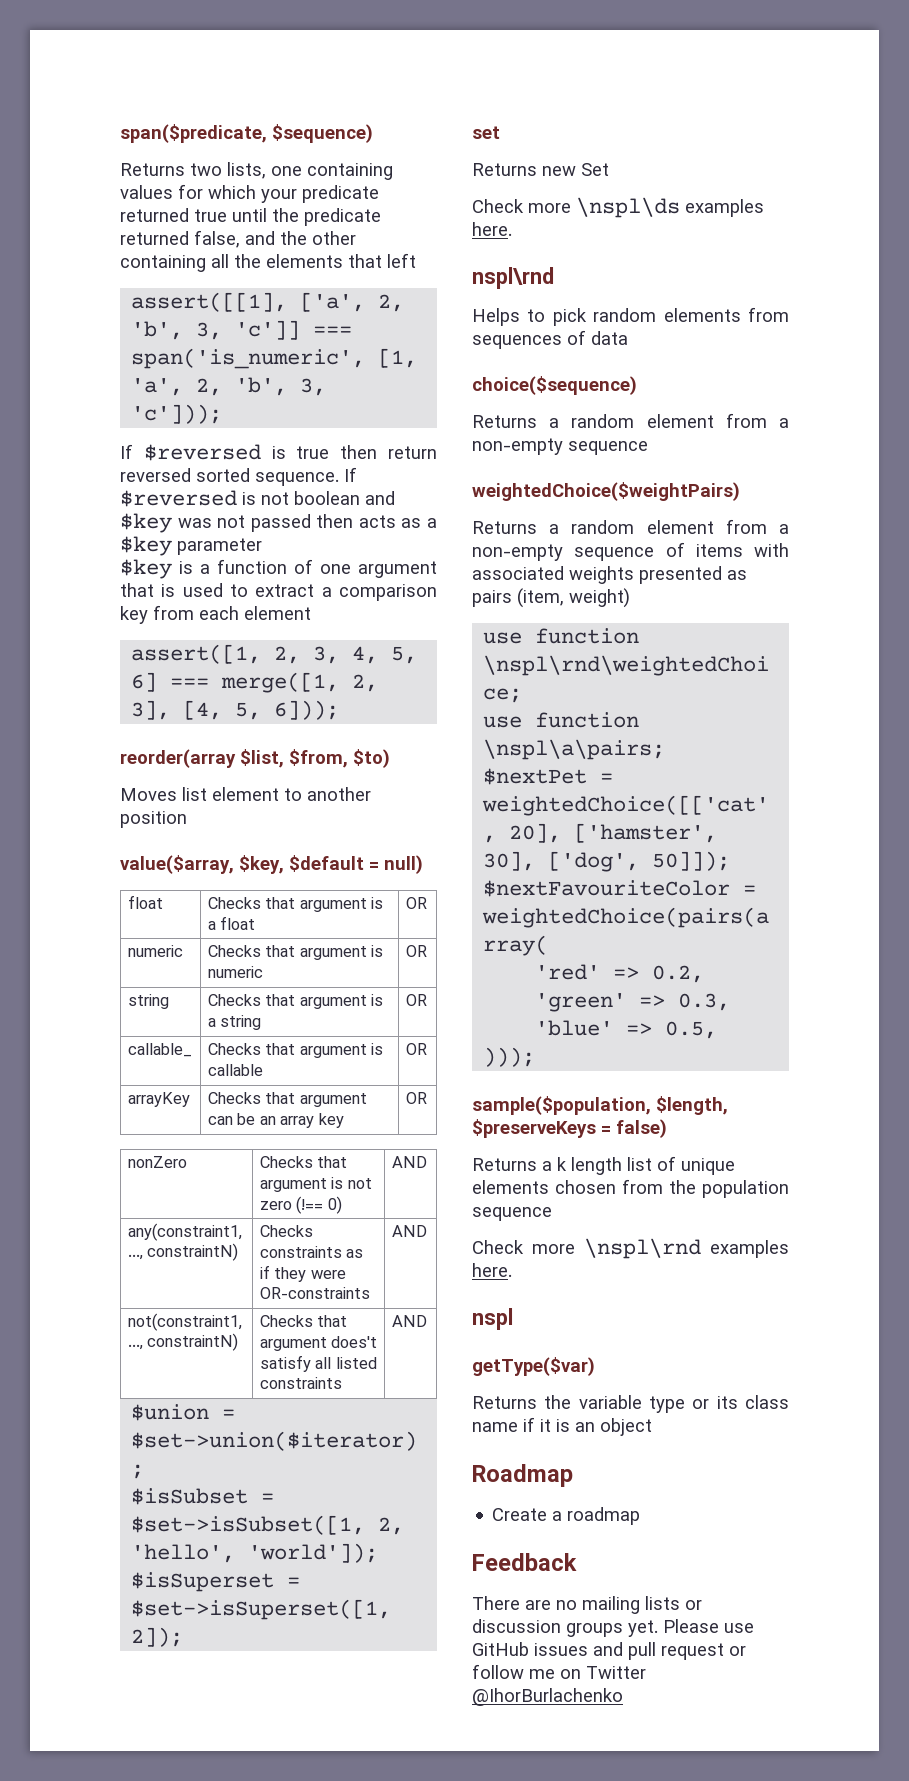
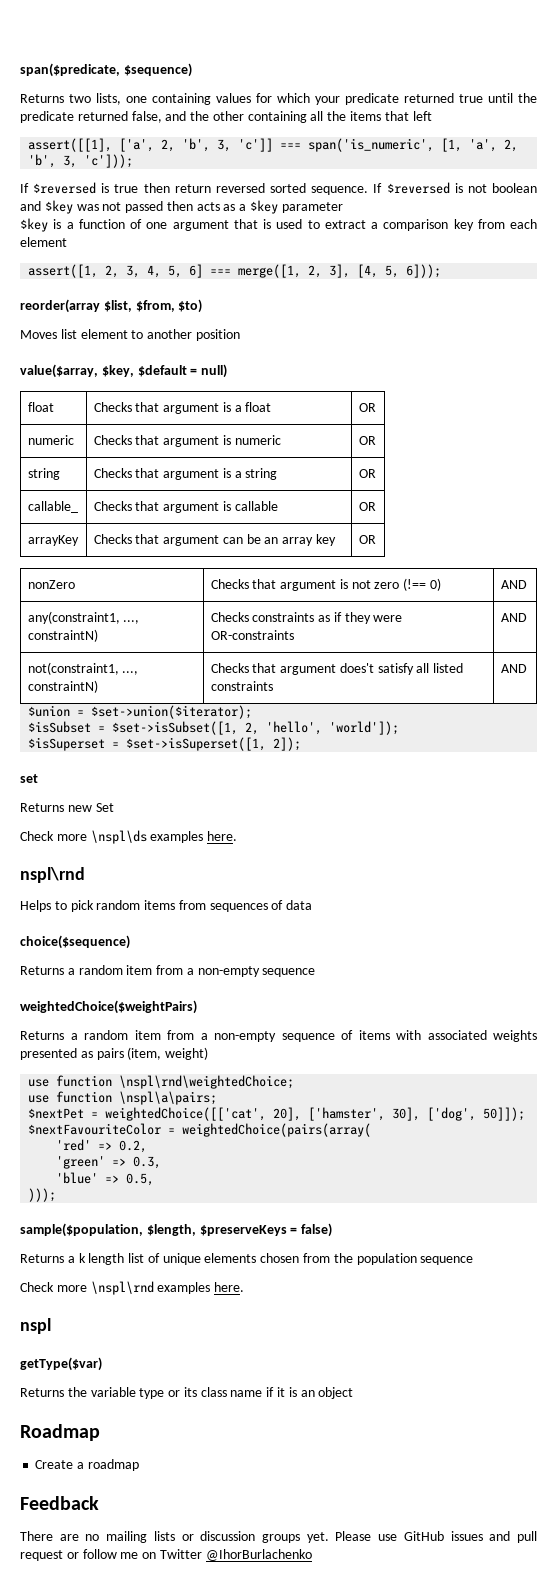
[266,254,343,268] elements -> [350,111,382,121] items
[663,308,741,322] elements -> [144,900,176,910] items
[646,414,714,428] element -> [126,965,153,975] item
[646,520,714,534] element -> [134,1030,161,1040] item

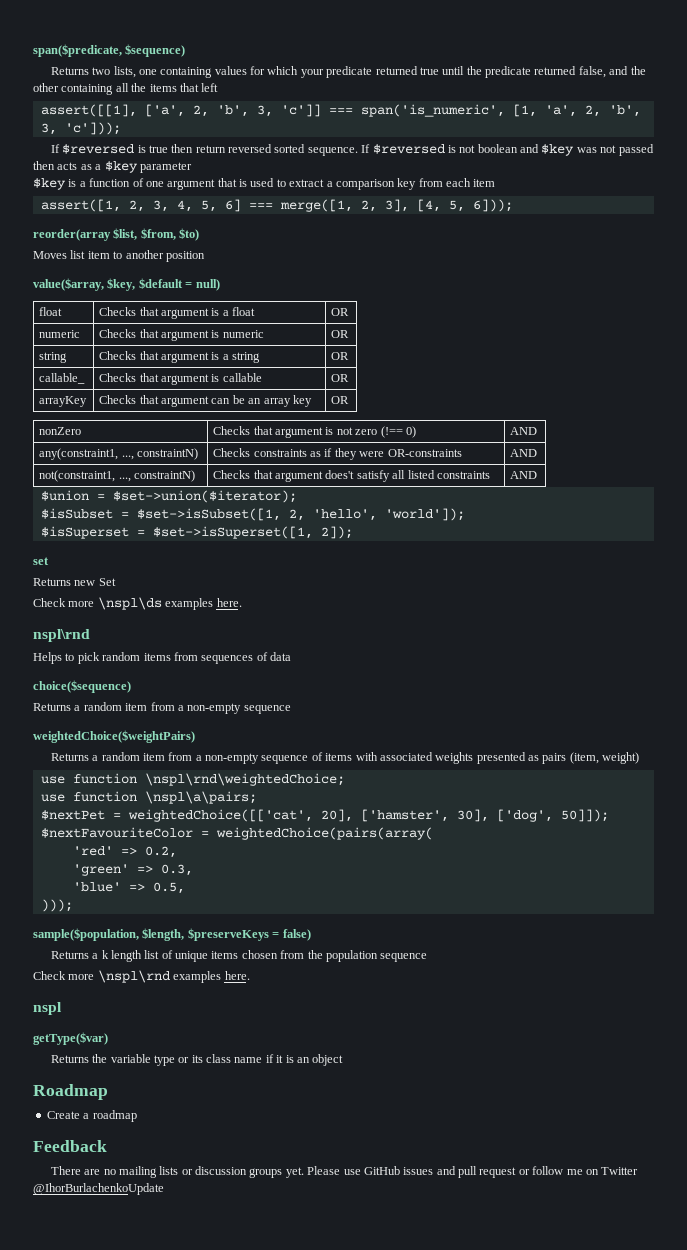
[20,237,67,247] element -> [473,179,496,187] item
[80,329,128,339] element -> [87,251,110,259] item
[204,1253,257,1263] elements -> [211,951,239,959] items
[205,1549,312,1561] @IhorBurlachenko -> [33,1183,164,1195] @IhorBurlachenkoUpdate

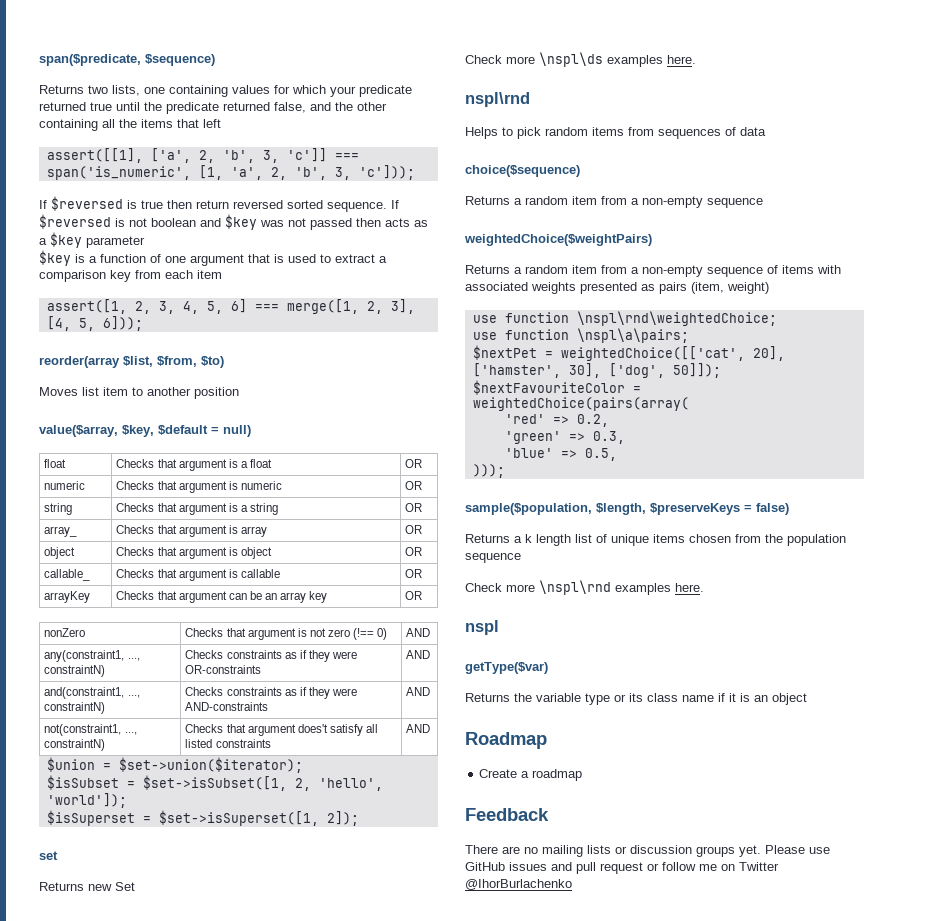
(350, 356) none -> [44,526,78,537] [116,525,267,537] [405,525,423,534] [44,547,76,559] [116,547,272,559] [405,547,423,556] // array_ | Checks that argument is array | OR // object | Checks that argument is object | OR
(538, 453) none -> [44,687,140,699] [44,702,106,714] [185,687,357,699] [185,702,269,711] [406,687,431,696] // and(constraint1, ..., constraintN) | Checks constraints as if they were AND-constraints | AND
[33,1183,164,1195] @IhorBurlachenkoUpdate -> [465,879,572,890] @IhorBurlachenko

